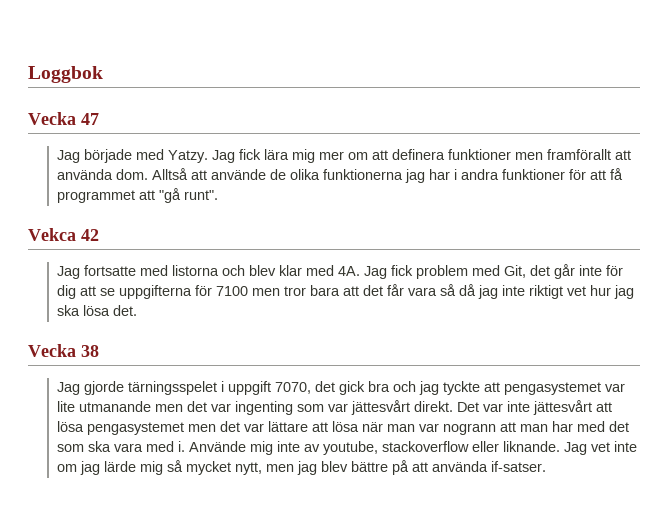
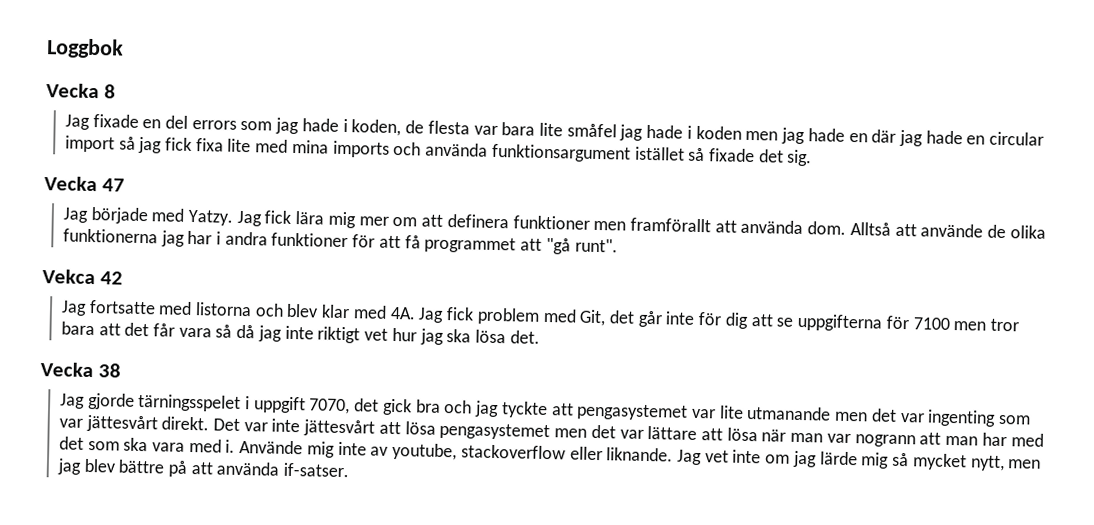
(103, 74) none -> [46,83,116,99] [64,114,1045,147] [64,135,813,167] // Vecka 8 // Jag fixade en del errors som jag hade i koden, de flesta var bara lite småfel jag hade i koden men jag hade en där jag hade en circular import så jag fick fixa lite med mina imports och använda funktionsargument istället så fixade det sig.

